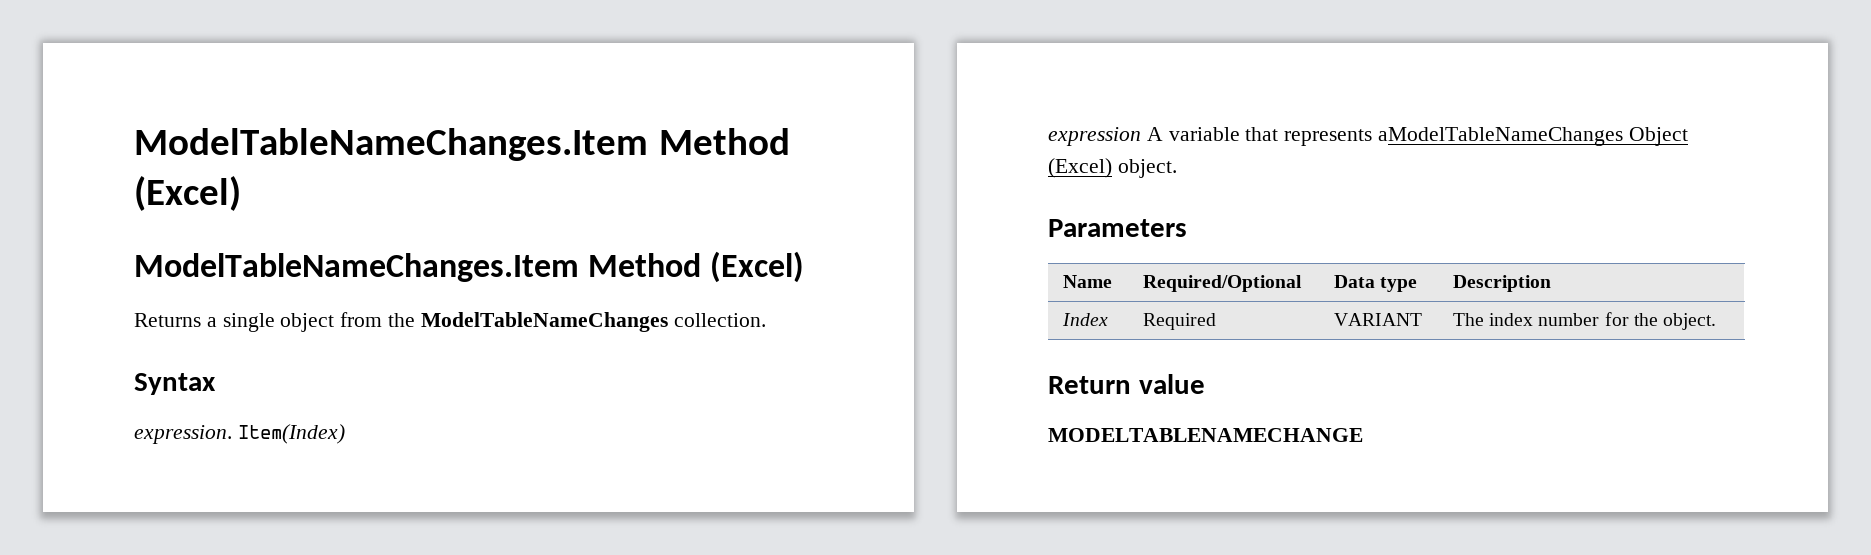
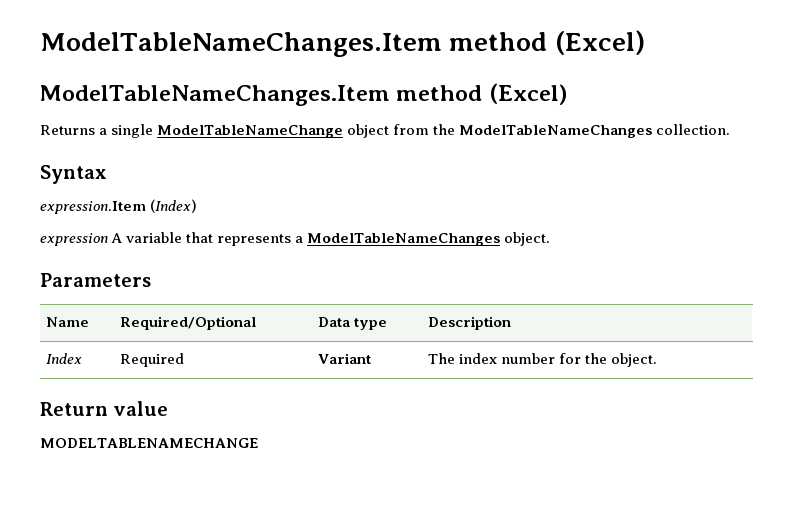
[134,128,790,161] ModelTableNameChanges.Item Method -> [40,32,548,57] ModelTableNameChanges.Item method
[588,253,702,277] Method -> [396,85,483,101] method
(275, 322) none -> [157,125,344,138] ModelTableNameChange
[134,424,345,444] expression. Item(Index) -> [40,199,198,214] expression.Item (Index)
[1378,127,1688,146] [1048,158,1112,178] aModelTableNameChanges Object (Excel) -> [295,233,501,246] a ModelTableNameChanges
[1333,313,1422,326] VARIANT -> [318,353,372,364] Variant

